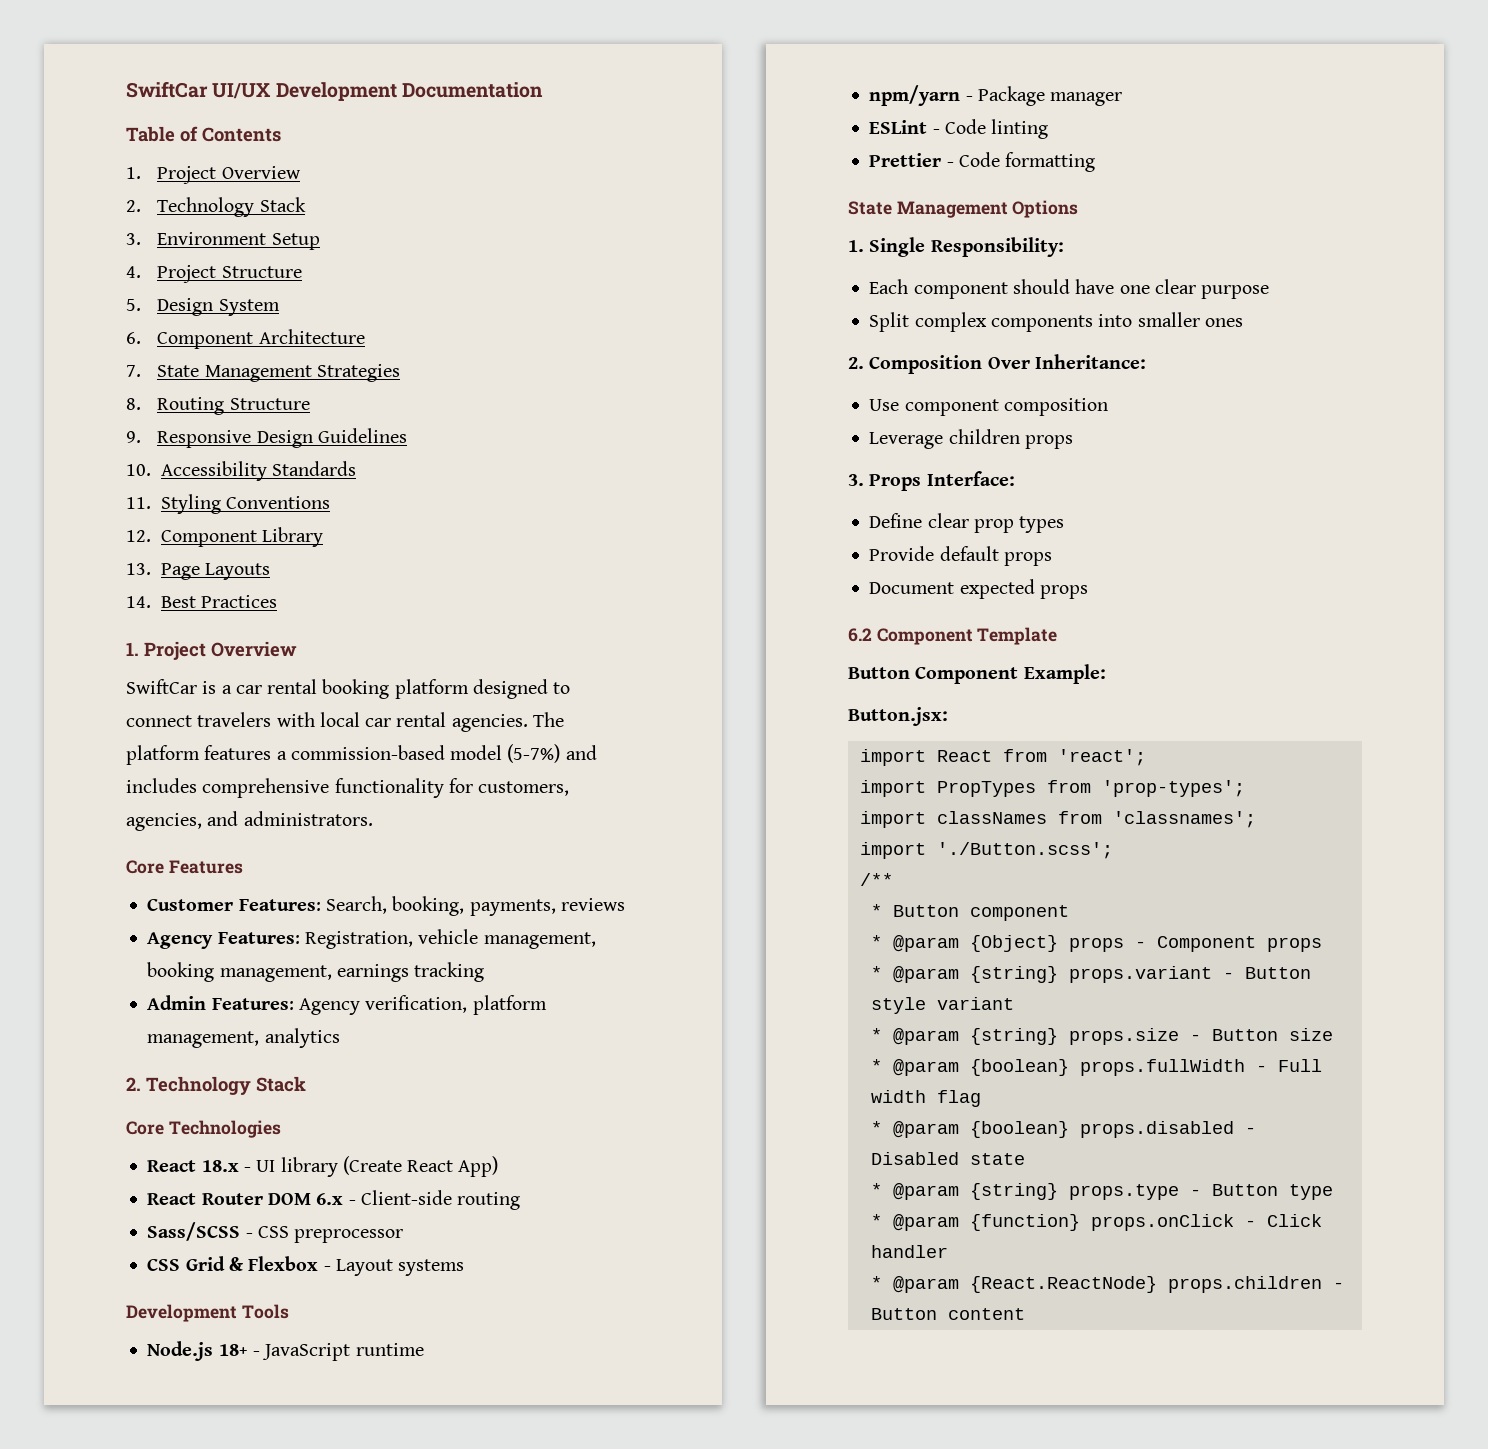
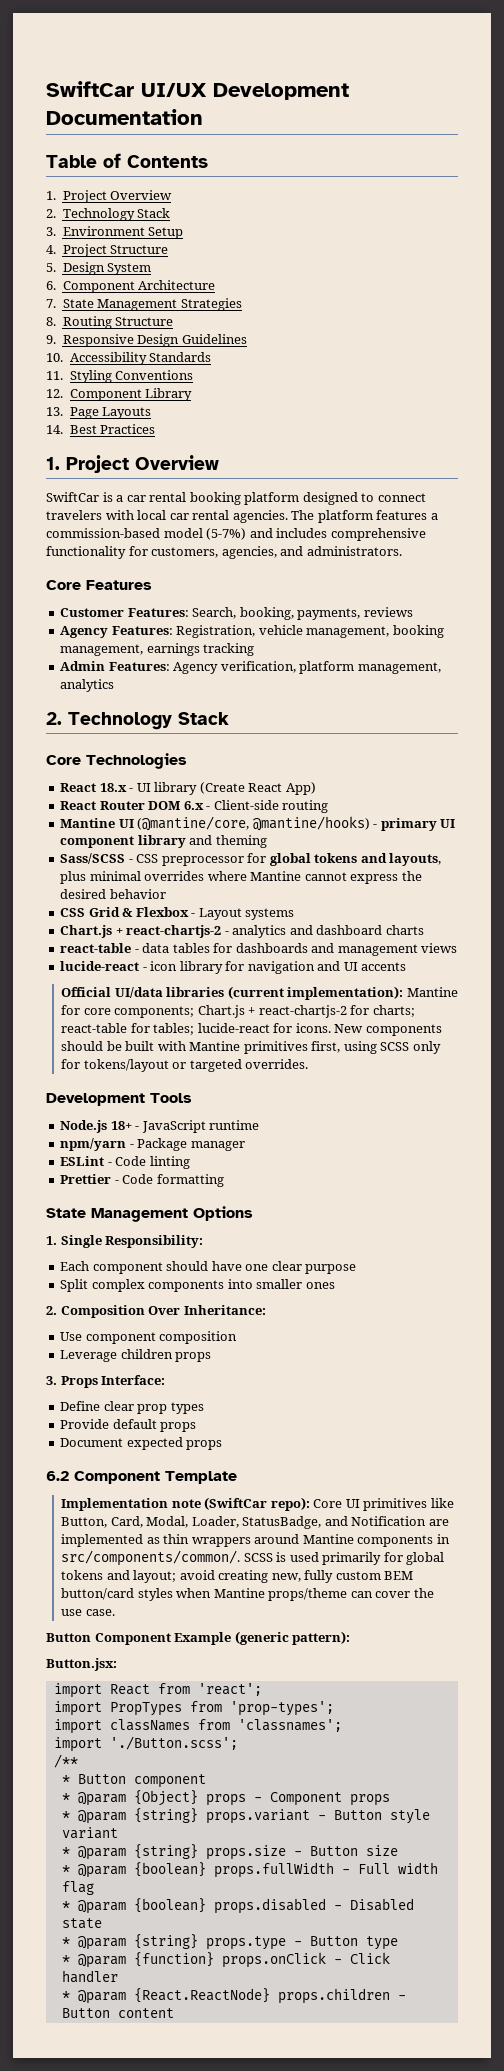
[147,1222,404,1243] Sass/SCSS - CSS preprocessor -> [60,816,456,831] [60,835,267,848] [60,853,442,866] [60,871,422,884] [60,889,166,899] Mantine UI (@mantine/core, @mantine/hooks) - primary UI component library and theming // Sass/SCSS - CSS preprocessor for global tokens and layouts, plus minimal overrides where Mantine cannot express the desired behavior
(465, 1267) none -> [60,925,424,938] [60,943,458,956] [60,961,407,974] [61,986,458,1000] [61,1005,415,1018] [61,1023,442,1036] [61,1041,441,1054] [61,1059,309,1072] // Chart.js + react-chartjs-2 - analytics and dashboard charts // react-table - data tables for dashboards and management views // lucide-react - icon library for navigation and UI accents // Official UI/data libraries (current implementation): Mantine for core components; Chart.js + react-chartjs-2 for charts; react-table for tables; lucide-react for icons. New components should be built with Mantine primitives first, using SCSS only for tokens/layout or targeted overrides.
(1058, 636) none -> [61,1497,454,1511] [61,1516,449,1529] [61,1534,450,1547] [61,1550,445,1566] [61,1570,414,1583] [61,1588,434,1601] [61,1609,115,1616] // Implementation note (SwiftCar repo): Core UI primitives like Button, Card, Modal, Loader, StatusBadge, and Notification are implemented as thin wrappers around Mantine components in src/components/common/. SCSS is used primarily for global tokens and layout; avoid creating new, fully custom BEM button/card styles when Mantine props/theme can cover the use case.
[1023,664,1106,684] Example: -> [174,1631,351,1645] Example (generic pattern):

